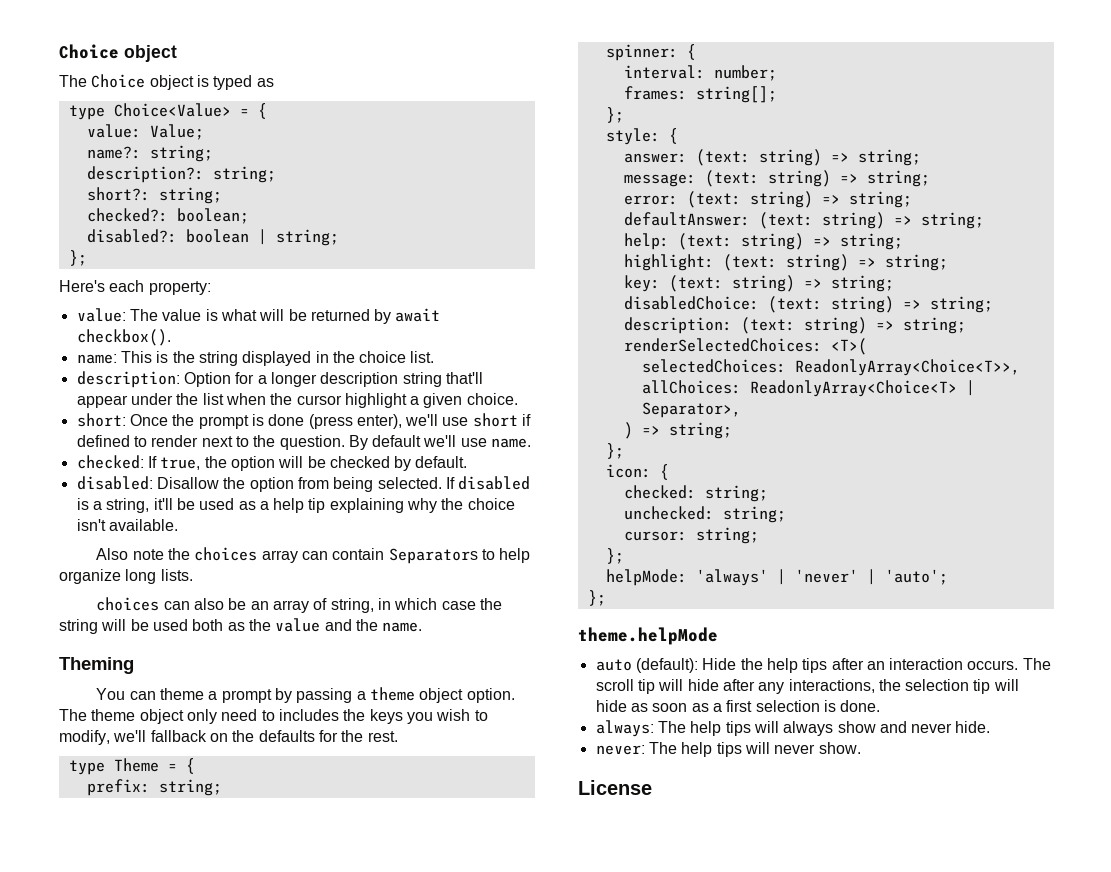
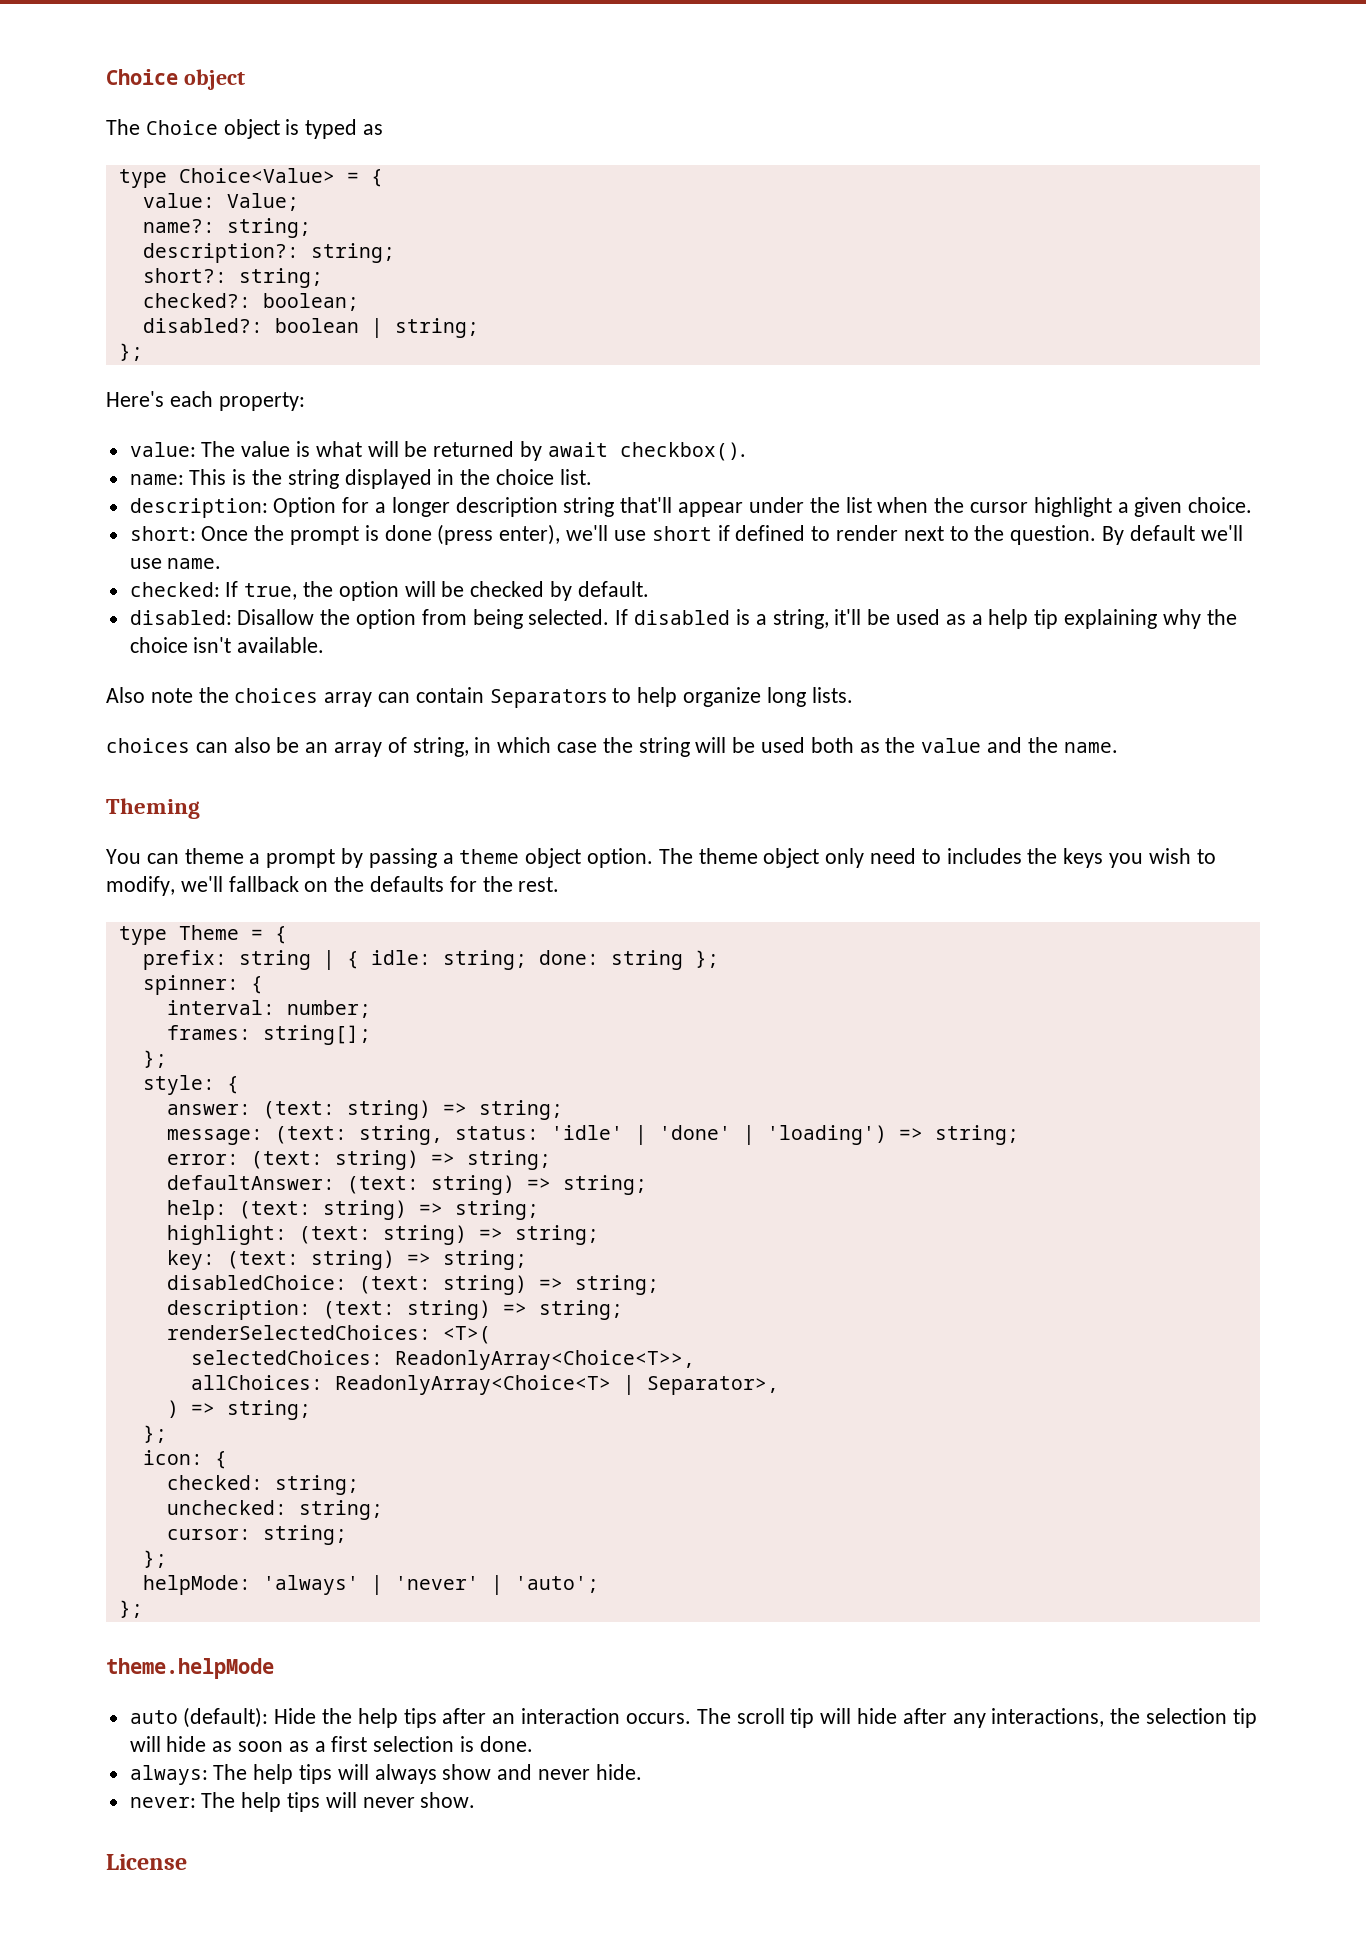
[158,779,222,796] string; -> [238,950,719,970] string | { idle: string; done: string };
[767,170,831,187] string) -> [358,1125,887,1145] string, status: 'idle' | 'done' | 'loading')

